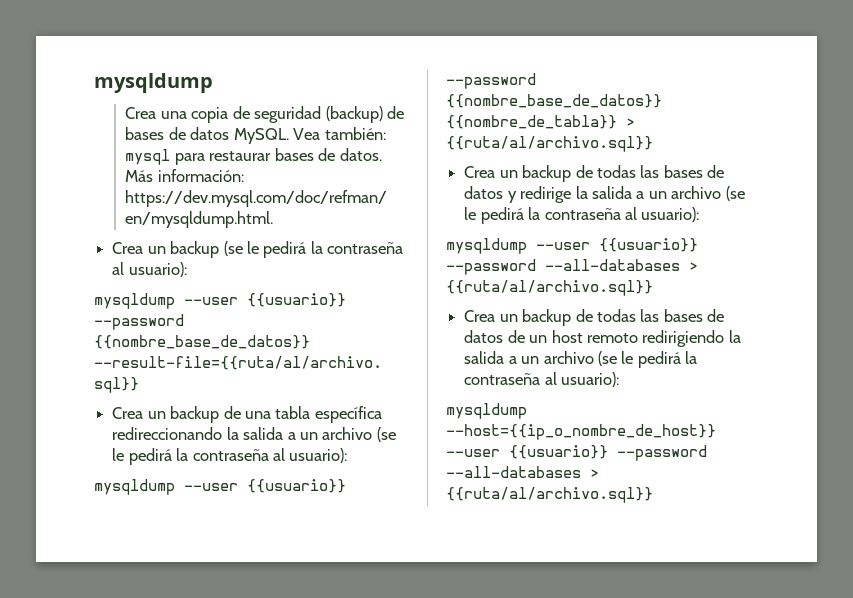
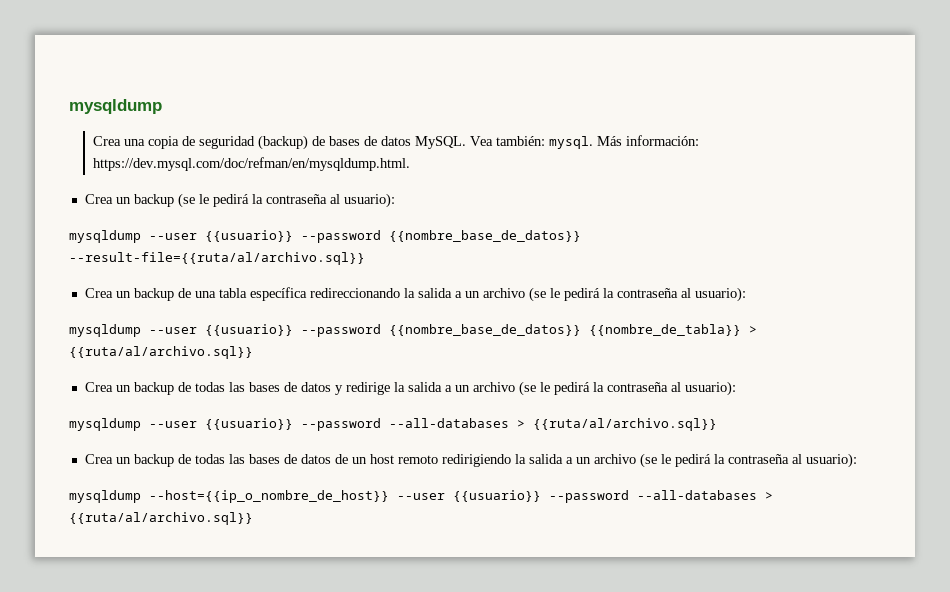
[125,148,382,165] mysql para restaurar bases de datos. -> [549,136,594,149] mysql.

